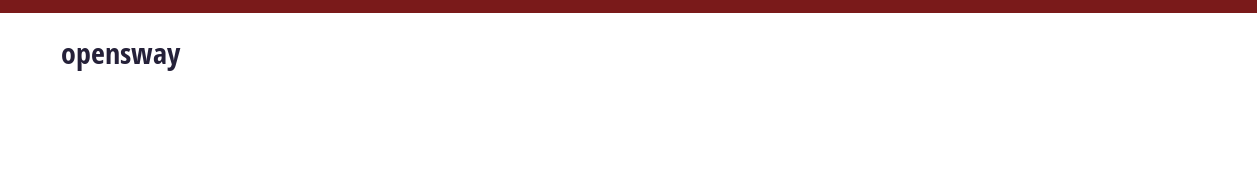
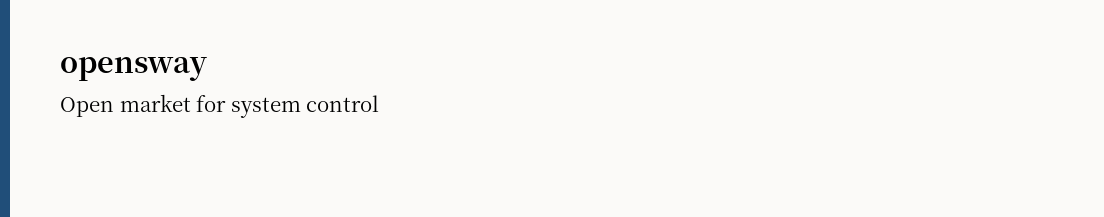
(181, 59) none -> [60,94,380,118] // Open market for system control

